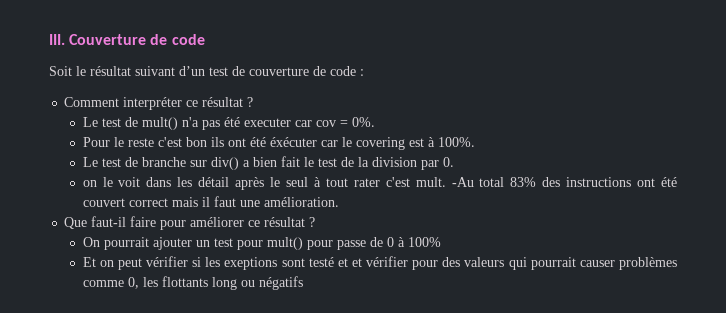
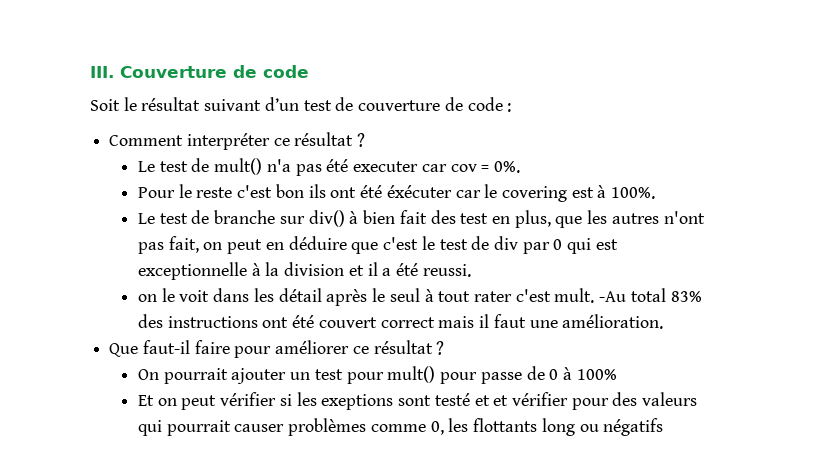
[242,160,250,167] a -> [349,211,359,224] à
[303,157,454,170] le test de la division par 0. -> [430,210,705,228] [138,236,618,254] [138,262,471,280] des test en plus, que les autres n'ont pas fait, on peut en déduire que c'est le test de div par 0 qui est exceptionnelle à la division et il a été reussi.

